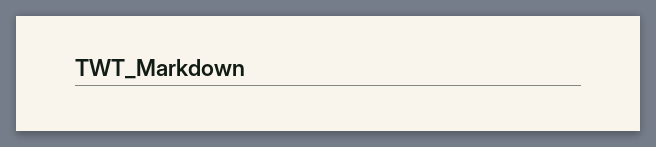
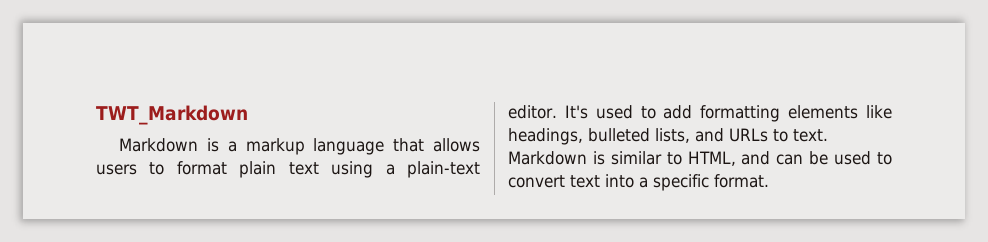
(245, 69) none -> [119,138,481,155] [96,161,480,178] [508,105,892,122] [508,128,828,145] [508,151,893,166] [508,174,769,191] // Markdown is a markup language that allows users to format plain text using a plain-text editor. It's used to add formatting elements like headings, bulleted lists, and URLs to text. Markdown is similar to HTML, and can be used to convert text into a specific format.

